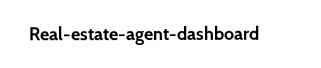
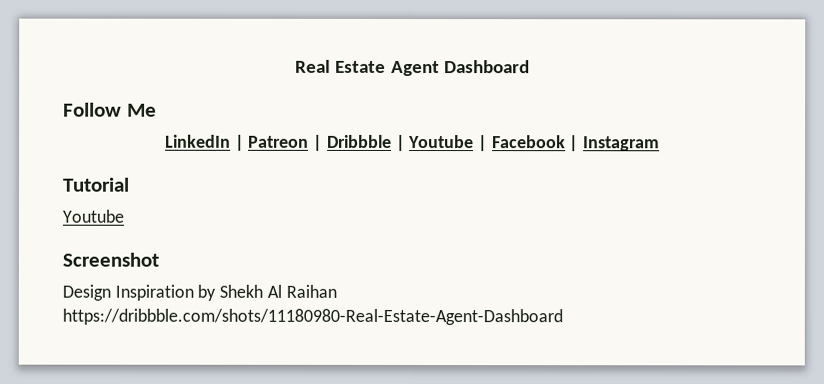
[28,25,260,46] Real-estate-agent-dashboard -> [295,59,530,77] [63,102,157,117] [164,134,661,152] [63,177,130,192] [62,209,124,223] [62,252,159,267] [62,284,337,301] [62,308,563,326] Real Estate Agent Dashboard // Follow Me // LinkedIn | Patreon | Dribbble | Youtube | Facebook | Instagram // Tutorial // Youtube // Screenshot // Design Inspiration by Shekh Al Raihan https://dribbble.com/shots/11180980-Real-Estate-Agent-Dashboard

